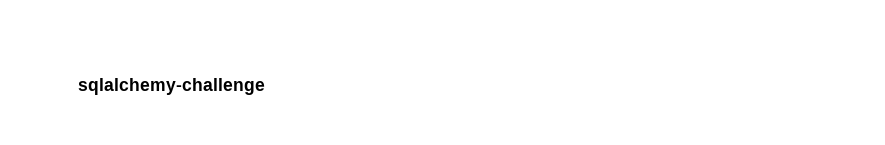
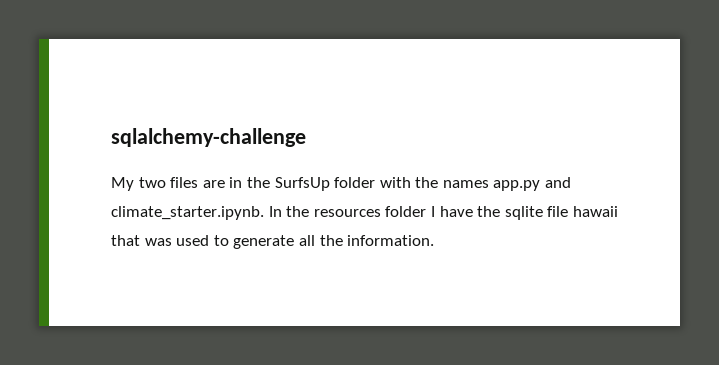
(265, 86) none -> [111,177,572,191] [111,206,618,220] [111,235,435,249] // My two files are in the SurfsUp folder with the names app.py and climate_starter.ipynb. In the resources folder I have the sqlite file hawaii that was used to generate all the information.

